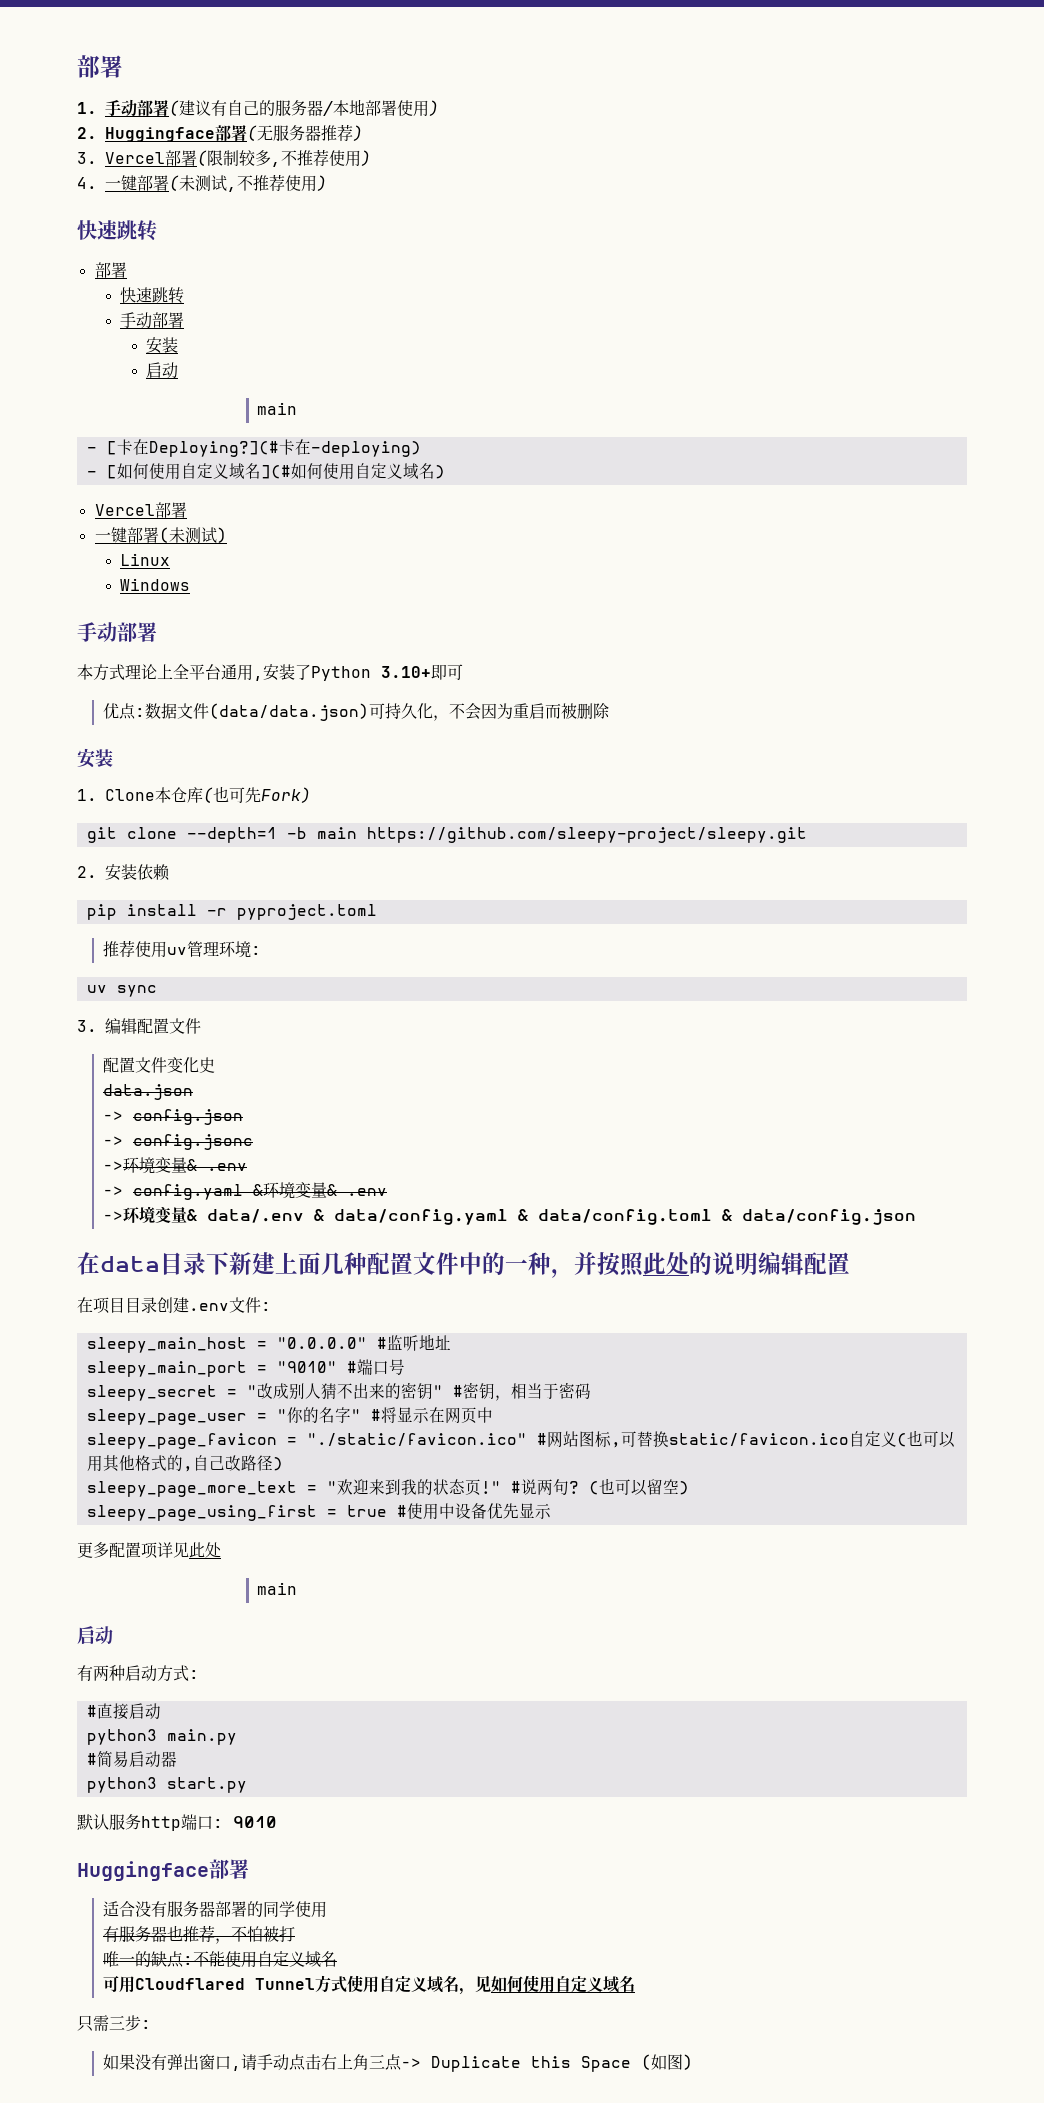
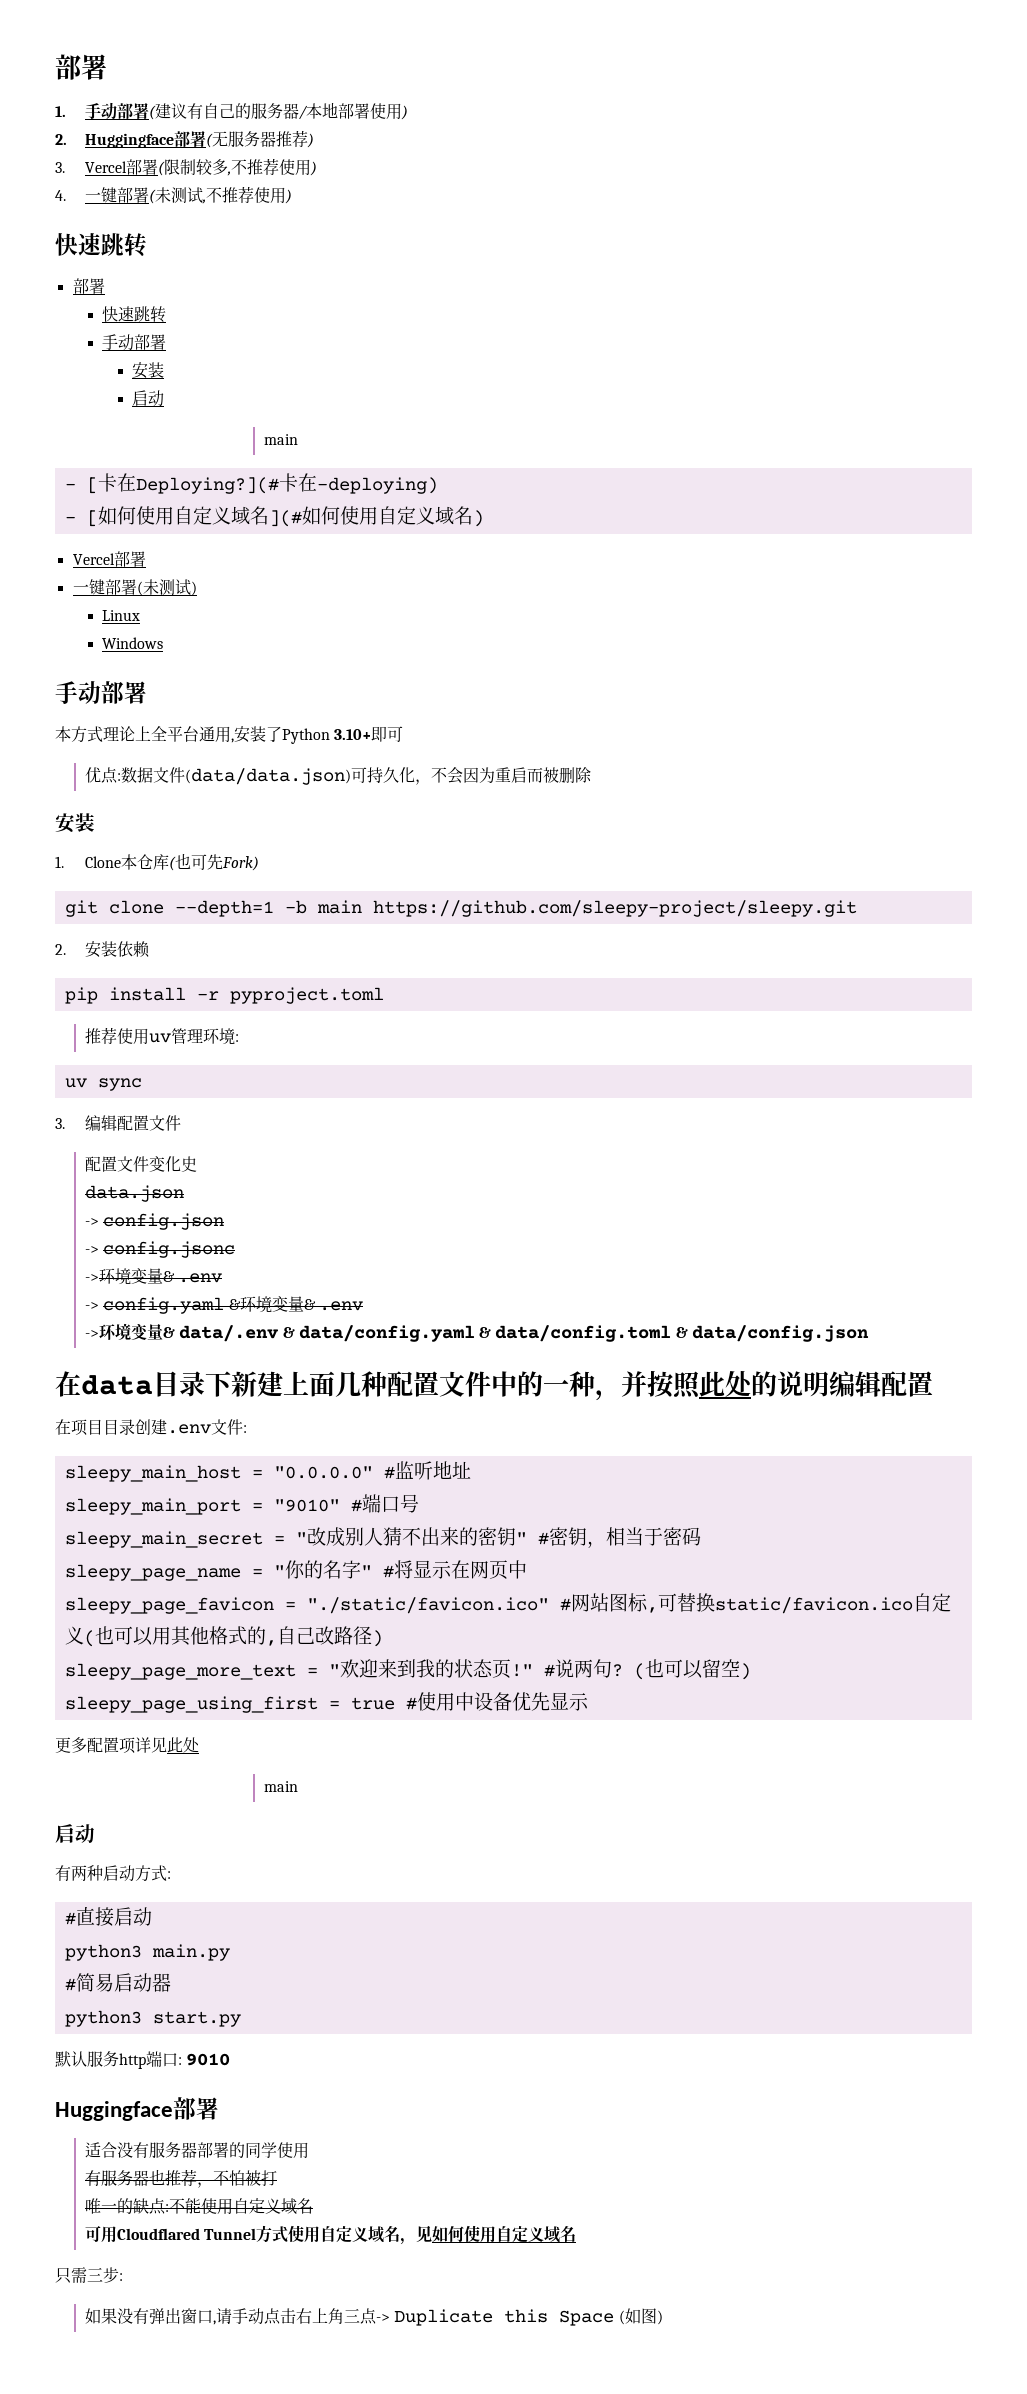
[86,1385,217,1401] sleepy_secret -> [64,1531,263,1548] sleepy_main_secret
[86,1409,247,1425] sleepy_page_user -> [64,1564,241,1581] sleepy_page_name

